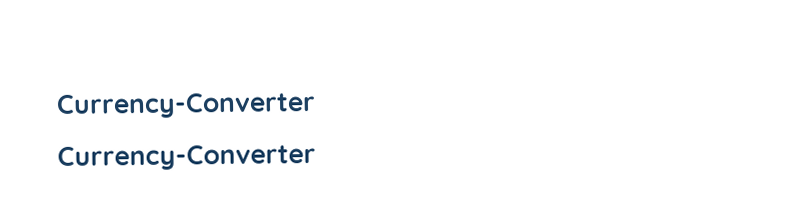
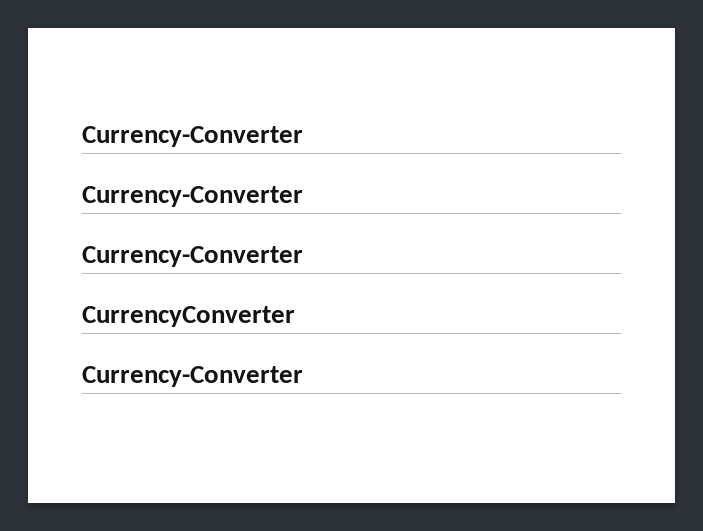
[56,91,316,120] [57,143,316,172] Currency-Converter // Currency-Converter -> [82,126,303,147] [82,186,303,207] [82,246,303,267] [82,306,295,327] [82,366,303,387] Currency-Converter // Currency-Converter // Currency-Converter // CurrencyConverter // Currency-Converter

